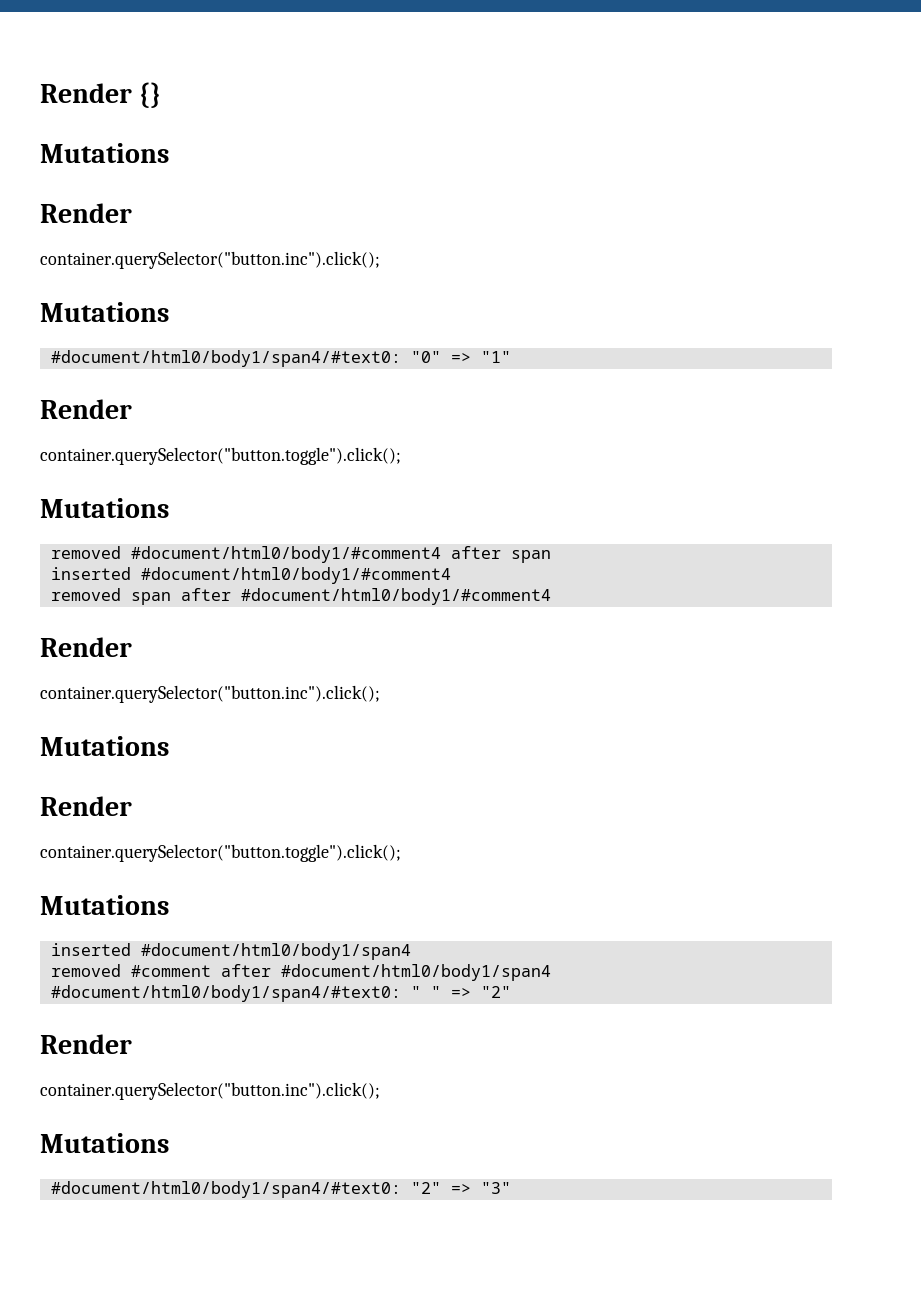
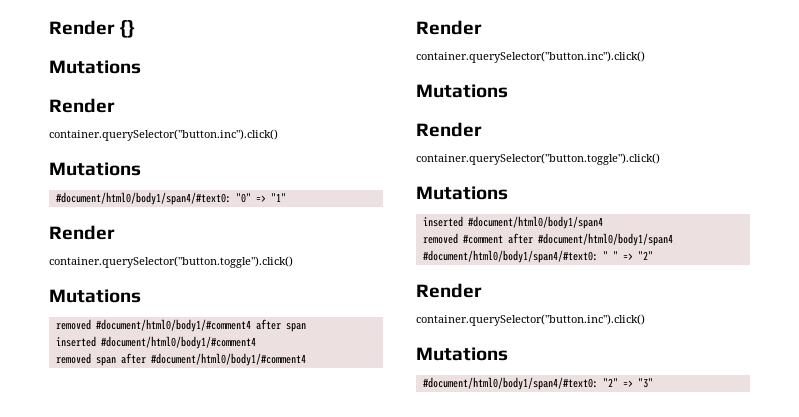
[40,251,380,269] container.querySelector("button.inc").click(); -> [49,129,278,141] container.querySelector("button.inc").click()
[40,447,401,465] container.querySelector("button.toggle").click(); -> [49,256,293,268] container.querySelector("button.toggle").click()
[40,685,380,703] [40,736,169,756] [40,796,132,816] [40,844,401,862] container.querySelector("button.inc").click(); // Mutations // Render // container.querySelector("button.toggle").click(); -> [416,51,645,63] [416,84,508,98] [416,122,482,137] [416,153,660,165] container.querySelector("button.inc").click() // Mutations // Render // container.querySelector("button.toggle").click()
[40,1082,380,1100] container.querySelector("button.inc").click(); -> [416,314,645,326] container.querySelector("button.inc").click()

